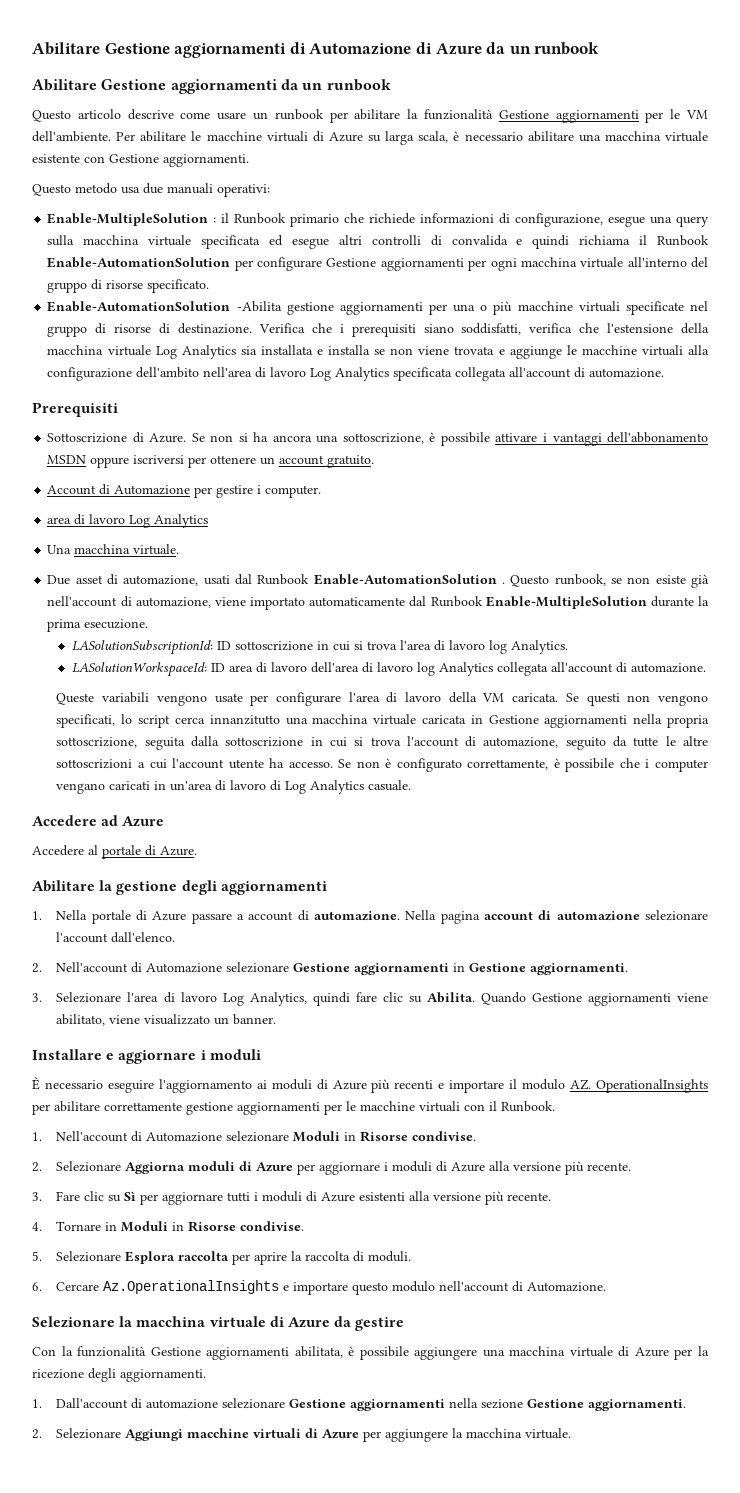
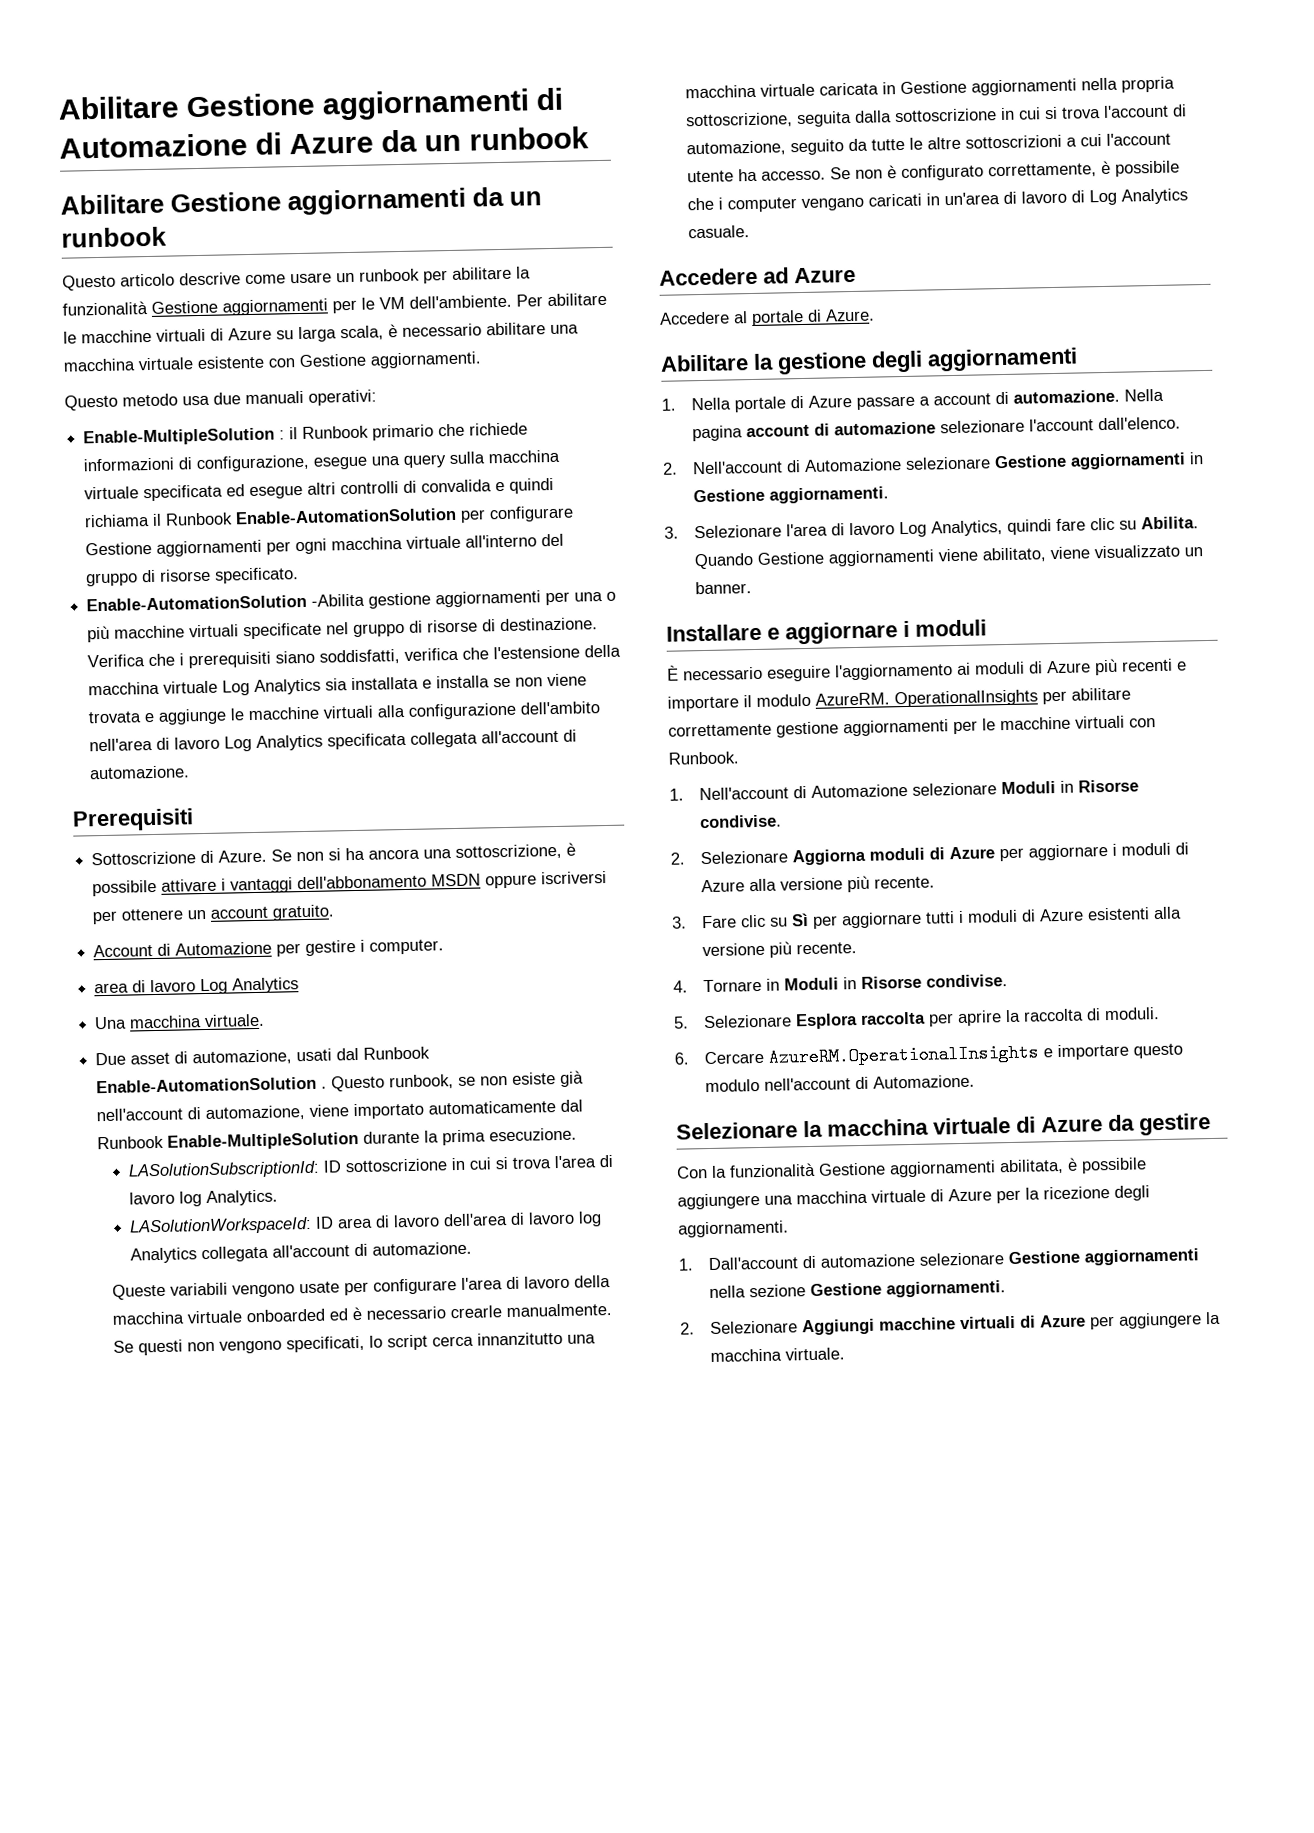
[482,693,559,702] VM caricata. -> [112,1302,613,1325] macchina virtuale onboarded ed è necessario crearle manualmente.
[570,1079,592,1090] AZ. -> [815,692,890,706] AzureRM.
[489,1101,497,1111] il -> (1156, 723) none
[103,1280,280,1294] Az.OperationalInsights -> [768,1043,1040,1067] AzureRM.OperationalInsights

